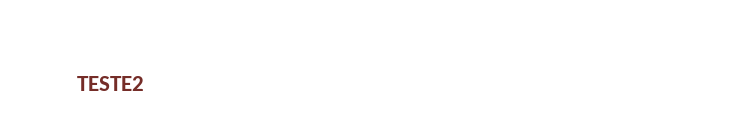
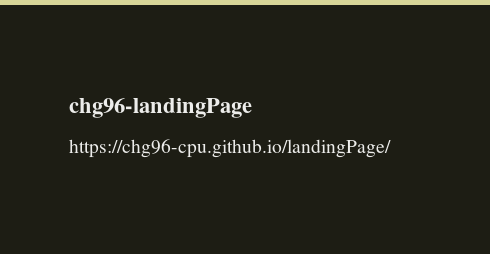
[77,76,144,91] TESTE2 -> [69,98,252,118] [69,139,391,158] chg96-landingPage // https://chg96-cpu.github.io/landingPage/

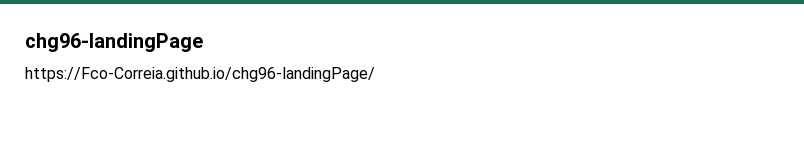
[69,139,391,158] https://chg96-cpu.github.io/landingPage/ -> [25,67,375,82] https://Fco-Correia.github.io/chg96-landingPage/

